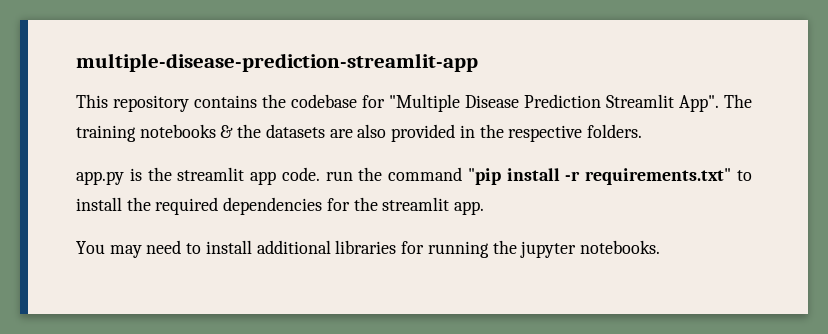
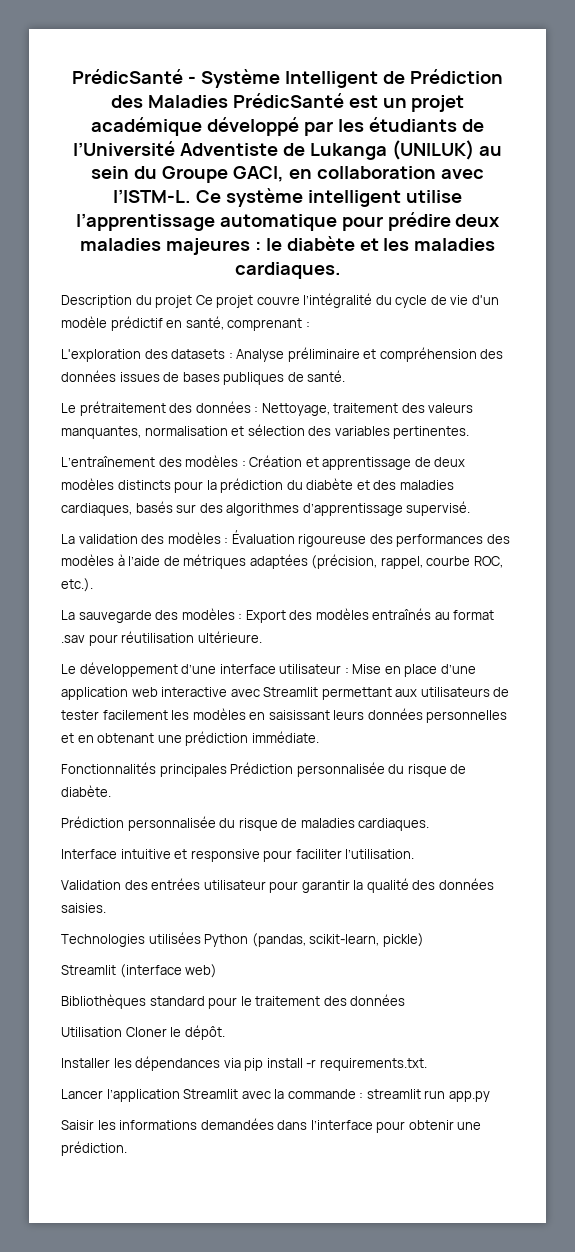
[76,53,478,72] [76,94,752,112] [76,124,642,142] [76,167,752,185] [76,197,485,215] [76,240,660,258] multiple-disease-prediction-streamlit-app // This repository contains the codebase for "Multiple Disease Prediction Streamlit App". The training notebooks & the datasets are also provided in the respective folders. // app.py is the streamlit app code. run the command "pip install -r requirements.txt" to install the required dependencies for the streamlit app. // You may need to install additional libraries for running the jupyter notebooks. -> [72,69,503,88] [110,93,465,112] [91,117,484,136] [73,140,502,160] [91,166,484,183] [113,188,462,207] [75,212,501,231] [79,236,496,255] [234,262,341,279] [61,293,499,308] [61,316,310,331] [61,347,504,362] [61,370,346,385] [61,401,474,416] [61,424,470,439] [61,455,466,470] [61,478,454,493] [61,501,471,516] [61,530,510,547] [61,554,503,569] [61,578,93,592] [61,608,495,623] [61,631,262,646] [61,662,476,677] [61,687,510,700] [61,708,508,723] [61,731,319,746] [61,762,467,777] [61,785,111,797] [61,816,430,831] [61,849,415,862] [61,878,494,893] [61,903,106,913] [61,932,424,947] [61,964,218,978] [61,994,406,1009] [61,1025,225,1040] [61,1056,427,1071] [61,1089,490,1102] [61,1118,482,1133] [61,1141,127,1156] PrédicSanté - Système Intelligent de Prédiction des Maladies PrédicSanté est un projet académique développé par les étudiants de l’Université Adventiste de Lukanga (UNILUK) au sein du Groupe GACI, en collaboration avec l’ISTM-L. Ce système intelligent utilise l’apprentissage automatique pour prédire deux maladies majeures : le diabète et les maladies cardiaques. // Description du projet Ce projet couvre l’intégralité du cycle de vie d'un modèle prédictif en santé, comprenant : // L'exploration des datasets : Analyse préliminaire et compréhension des données issues de bases publiques de santé. // Le prétraitement des données : Nettoyage, traitement des valeurs manquantes, normalisation et sélection des variables pertinentes. // L’entraînement des modèles : Création et apprentissage de deux modèles distincts pour la prédiction du diabète et des maladies cardiaques, basés sur des algorithmes d’apprentissage supervisé. // La validation des modèles : Évaluation rigoureuse des performances des modèles à l’aide de métriques adaptées (précision, rappel, courbe ROC, etc.). // La sauvegarde des modèles : Export des modèles entraînés au format .sav pour réutilisation ultérieure. // Le développement d’une interface utilisateur : Mise en place d’une application web interactive avec Streamlit permettant aux utilisateurs de tester facilement les modèles en saisissant leurs données personnelles et en obtenant une prédiction immédiate. // Fonctionnalités principales Prédiction personnalisée du risque de diabète. // Prédiction personnalisée du risque de maladies cardiaques. // Interface intuitive et responsive pour faciliter l’utilisation. // Validation des entrées utilisateur pour garantir la qualité des données saisies. // Technologies utilisées Python (pandas, scikit-learn, pickle) // Streamlit (interface web) // Bibliothèques standard pour le traitement des données // Utilisation Cloner le dépôt. // Installer les dépendances via pip install -r requirements.txt. // Lancer l’application Streamlit avec la commande : streamlit run app.py // Saisir les informations demandées dans l’interface pour obtenir une prédiction.

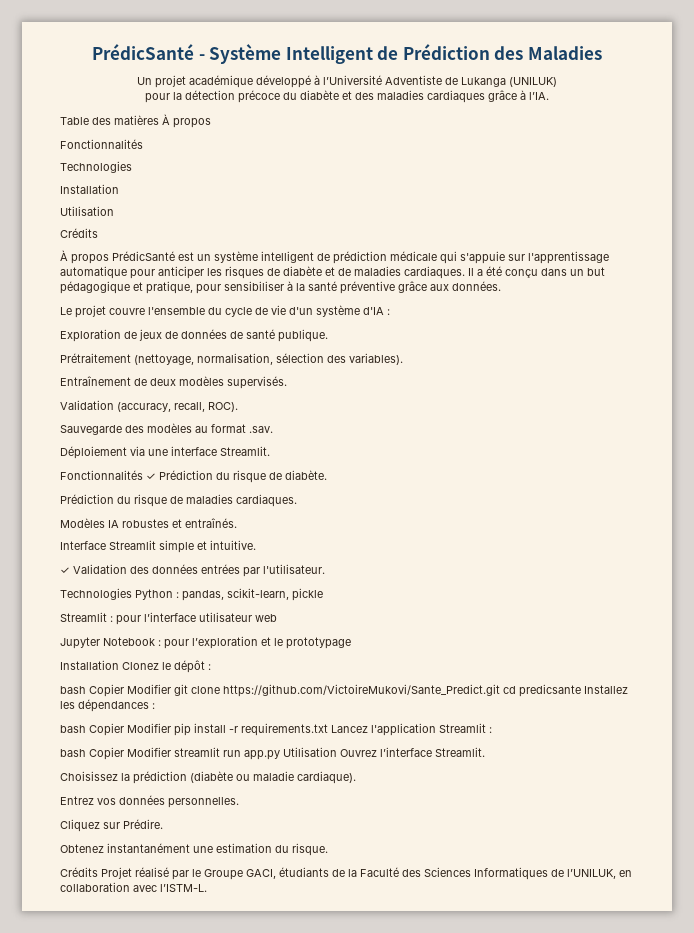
[232,93,465,112] [91,117,484,136] PrédicSanté est un projet académique développé par les étudiants de -> [137,75,320,88] // Un projet académique développé à
[478,146,502,156] [91,166,484,183] [113,188,462,207] [75,212,501,231] [79,236,496,255] [234,262,341,279] [61,295,213,308] au sein du Groupe GACI, en collaboration avec l’ISTM-L. Ce système intelligent utilise l’apprentissage automatique pour prédire deux maladies majeures : le diabète et les maladies cardiaques. // Description du projet Ce -> [145,90,549,103] [60,114,211,128] [60,139,143,149] [60,161,132,173] [60,184,119,194] [60,206,114,216] [60,228,98,238] [60,250,609,264] [60,266,605,279] [60,281,501,294] [60,307,72,315] // pour la détection précoce du diabète et des maladies cardiaques grâce à l’IA. // Table des matières À propos // Fonctionnalités // Technologies // Installation // Utilisation // Crédits // À propos PrédicSanté est un système intelligent de prédiction médicale qui s'appuie sur l'apprentissage automatique pour anticiper les risques de diabète et de maladies cardiaques. Il a été conçu dans un but pédagogique et pratique, pour sensibiliser à la santé préventive grâce aux données. // Le
[303,293,373,308] l’intégralité -> [148,307,205,315] l'ensemble
[61,316,310,331] [61,347,504,362] [61,370,346,385] [61,401,474,416] [61,424,470,439] [61,455,466,470] [61,478,454,493] [61,501,471,516] [61,530,510,547] [61,554,503,569] [61,578,93,592] [61,608,495,623] [61,631,262,646] [61,662,476,677] [61,687,510,700] [61,708,508,723] [61,731,319,746] [61,762,385,777] modèle prédictif en santé, comprenant : // L'exploration des datasets : Analyse préliminaire et compréhension des données issues de bases publiques de santé. // Le prétraitement des données : Nettoyage, traitement des valeurs manquantes, normalisation et sélection des variables pertinentes. // L’entraînement des modèles : Création et apprentissage de deux modèles distincts pour la prédiction du diabète et des maladies cardiaques, basés sur des algorithmes d’apprentissage supervisé. // La validation des modèles : Évaluation rigoureuse des performances des modèles à l’aide de métriques adaptées (précision, rappel, courbe ROC, etc.). // La sauvegarde des modèles : Export des modèles entraînés au format .sav pour réutilisation ultérieure. // Le développement d’une interface utilisateur : Mise en place d’une application web interactive avec Streamlit permettant aux utilisateurs de tester facilement les modèles en saisissant leurs données personnelles et en obtenant une prédiction immédiate. // Fonctionnalités principales Prédiction personnalisée -> [316,305,390,317] [60,329,328,342] [60,353,403,365] [60,376,287,389] [60,400,238,412] [60,423,273,435] [60,446,270,459] [60,470,213,480] système d'IA : // Exploration de jeux de données de santé publique. // Prétraitement (nettoyage, normalisation, sélection des variables). // Entraînement de deux modèles supervisés. // Validation (accuracy, recall, ROC). // Sauvegarde des modèles au format .sav. // Déploiement via une interface Streamlit. // Fonctionnalités ✓ Prédiction
[127,816,216,831] personnalisée -> (114, 499) none
[61,849,415,862] [61,878,494,893] [61,903,106,913] [61,932,424,947] [61,964,218,978] [61,994,406,1009] [61,1025,225,1040] [61,1056,427,1071] [61,1089,490,1102] [61,1118,482,1133] [61,1141,127,1156] Interface intuitive et responsive pour faciliter l’utilisation. // Validation des entrées utilisateur pour garantir la qualité des données saisies. // Technologies utilisées Python (pandas, scikit-learn, pickle) // Streamlit (interface web) // Bibliothèques standard pour le traitement des données // Utilisation Cloner le dépôt. // Installer les dépendances via pip install -r requirements.txt. // Lancer l’application Streamlit avec la commande : streamlit run app.py // Saisir les informations demandées dans l’interface pour obtenir une prédiction. -> [60,518,237,528] [60,540,256,553] [60,564,325,577] [60,588,323,601] [60,612,277,625] [60,636,351,649] [60,660,211,673] [60,684,628,697] [60,699,155,712] [60,723,492,736] [60,747,485,760] [60,771,356,784] [60,795,239,808] [60,819,163,832] [60,843,328,856] [60,867,632,880] [60,882,207,892] Modèles IA robustes et entraînés. // Interface Streamlit simple et intuitive. // ✓ Validation des données entrées par l'utilisateur. // Technologies Python : pandas, scikit-learn, pickle // Streamlit : pour l’interface utilisateur web // Jupyter Notebook : pour l’exploration et le prototypage // Installation Clonez le dépôt : // bash Copier Modifier git clone https://github.com/VictoireMukovi/Sante_Predict.git cd predicsante Installez les dépendances : // bash Copier Modifier pip install -r requirements.txt Lancez l'application Streamlit : // bash Copier Modifier streamlit run app.py Utilisation Ouvrez l’interface Streamlit. // Choisissez la prédiction (diabète ou maladie cardiaque). // Entrez vos données personnelles. // Cliquez sur Prédire. // Obtenez instantanément une estimation du risque. // Crédits Projet réalisé par le Groupe GACI, étudiants de la Faculté des Sciences Informatiques de l’UNILUK, en collaboration avec l’ISTM-L.

